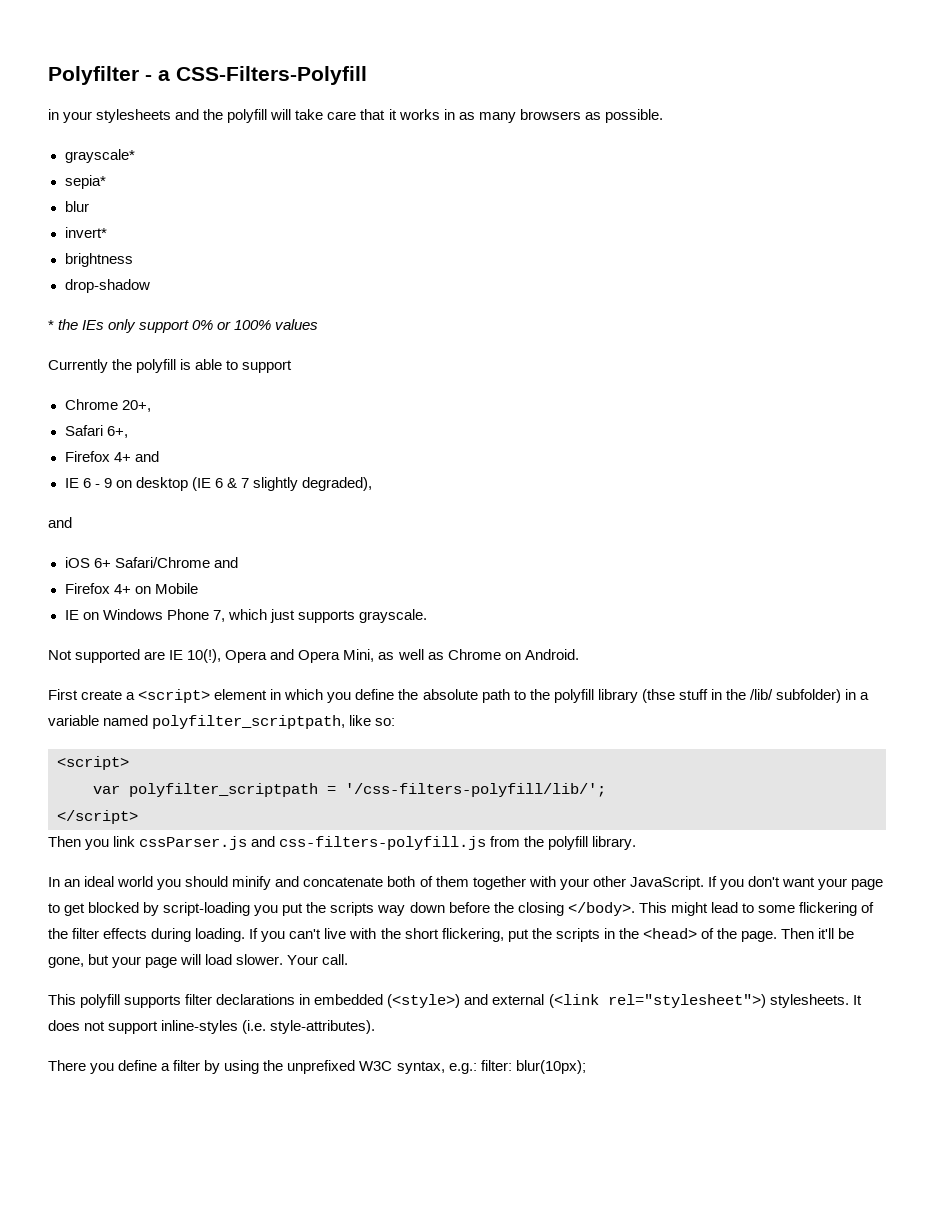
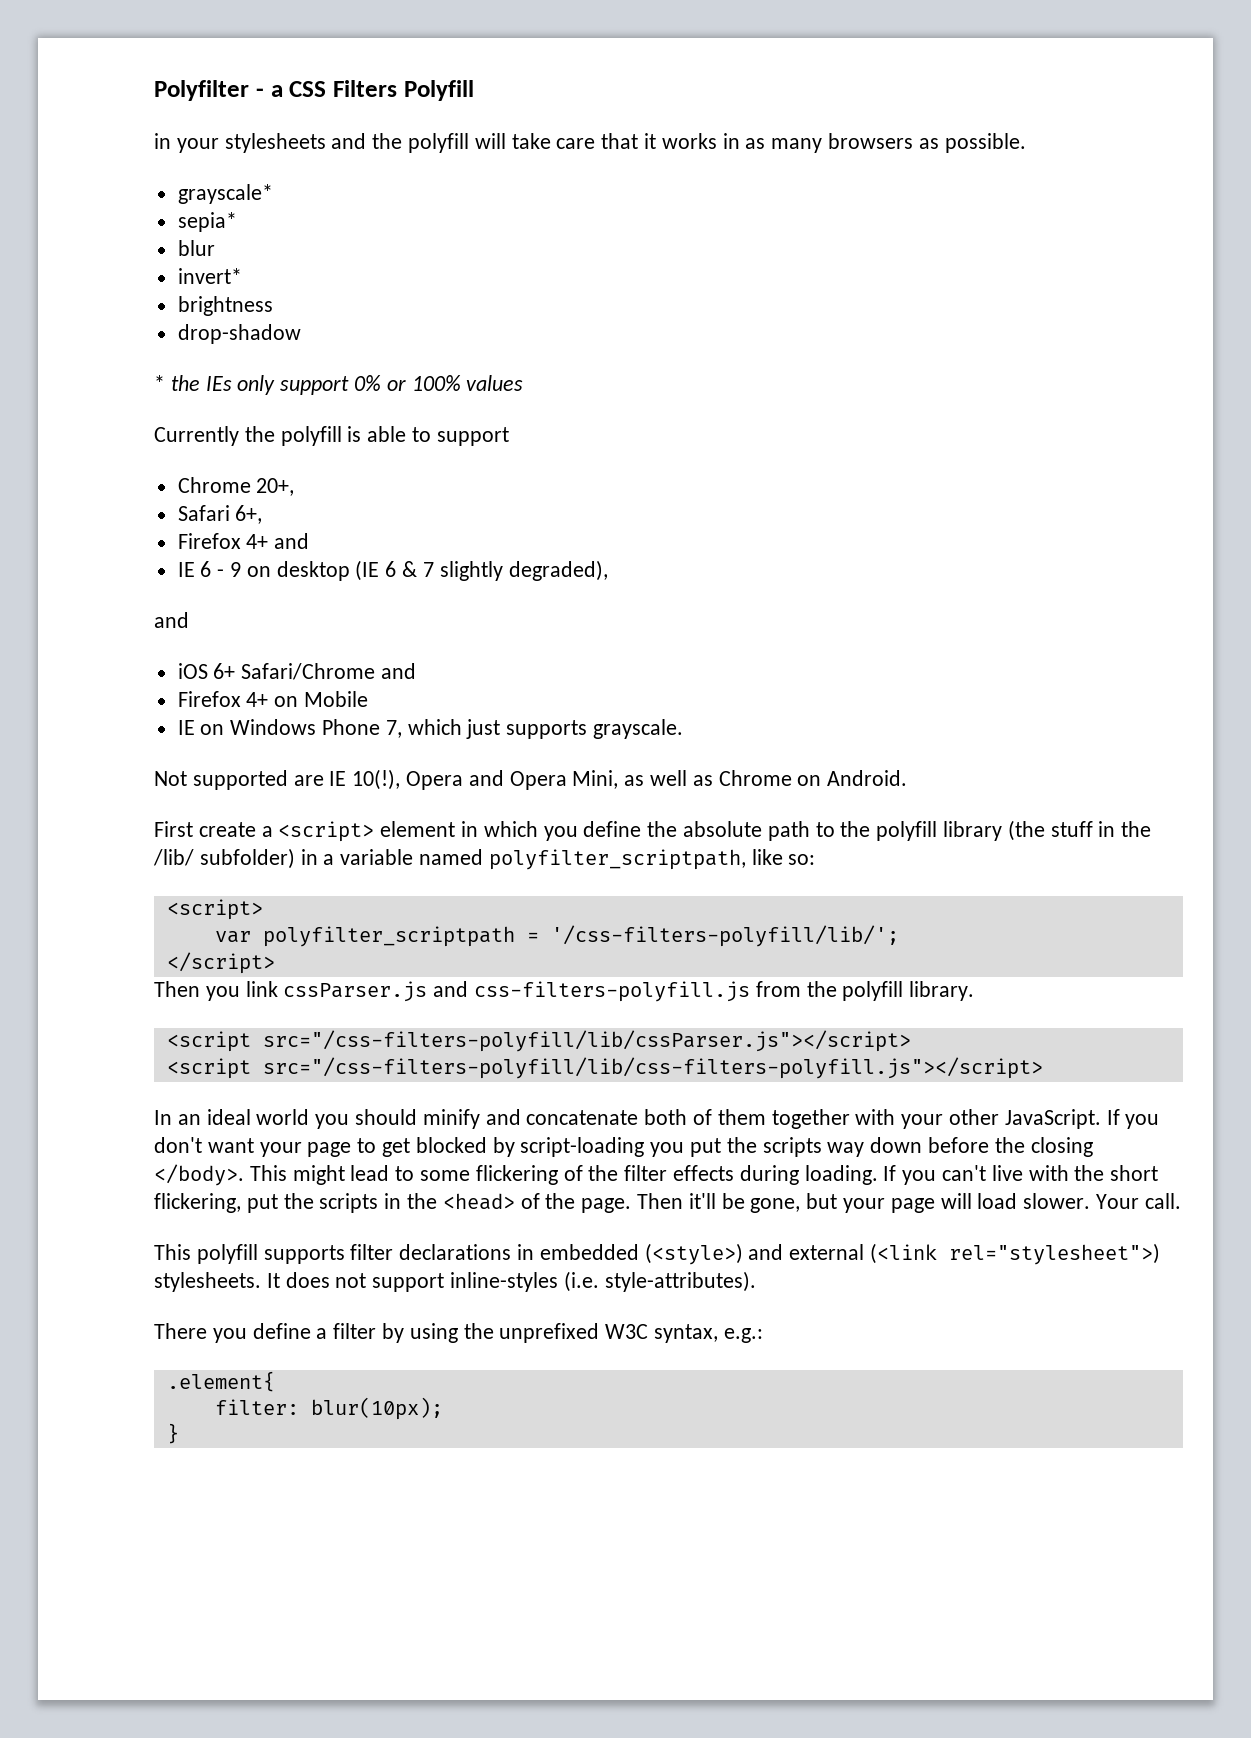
[176,66,367,85] CSS-Filters-Polyfill -> [289,80,474,101] CSS Filters Polyfill
[641,689,675,703] (thse -> [1007,820,1045,841] (the
(637, 843) none -> [166,1030,911,1052] [166,1057,1043,1079] // <script src="/css-filters-polyfill/lib/cssParser.js"></script> // <script src="/css-filters-polyfill/lib/css-filters-polyfill.js"></script>
(477, 1068) none -> [166,1371,275,1392] // .element{ //
(586, 1067) none -> [166,1423,179,1444] // }

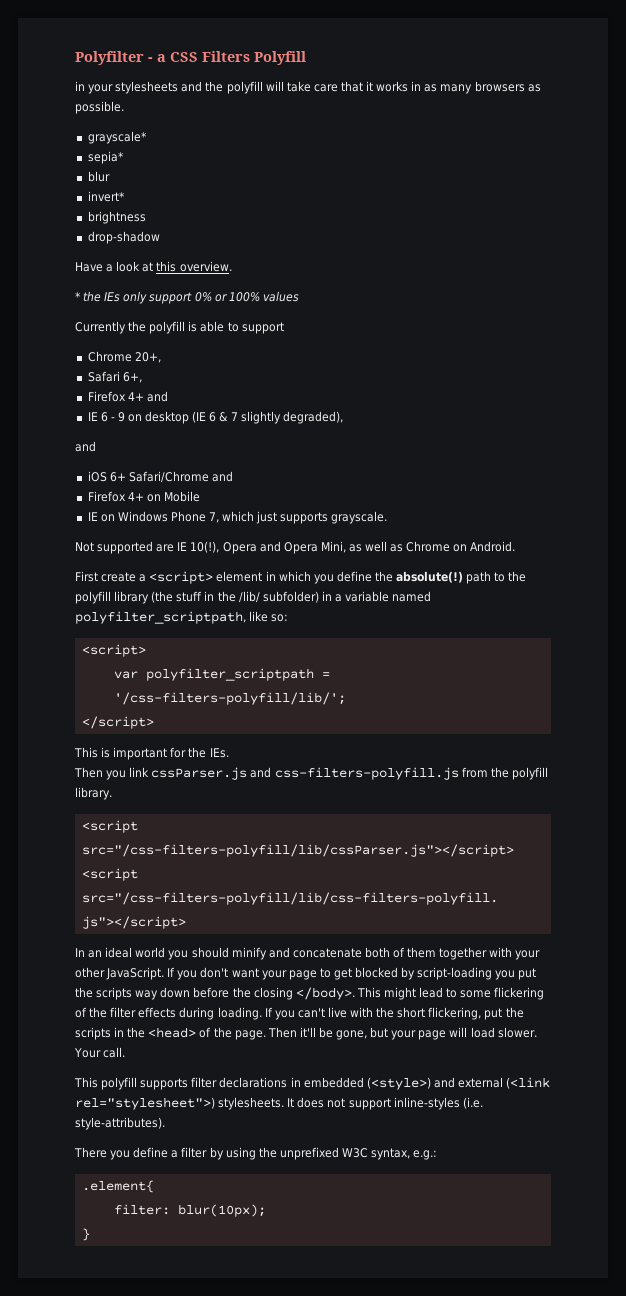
(301, 334) none -> [75,261,232,272] // Have a look at this overview.
[683,821,763,837] absolute -> [396,571,464,583] absolute(!)
(275, 963) none -> [74,747,229,760] // This is important for the IEs.

